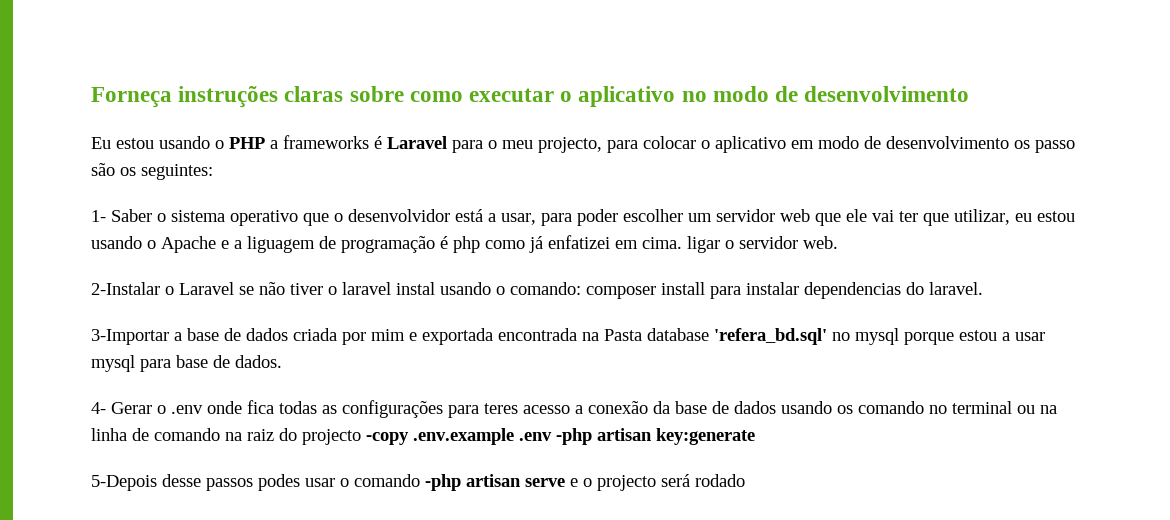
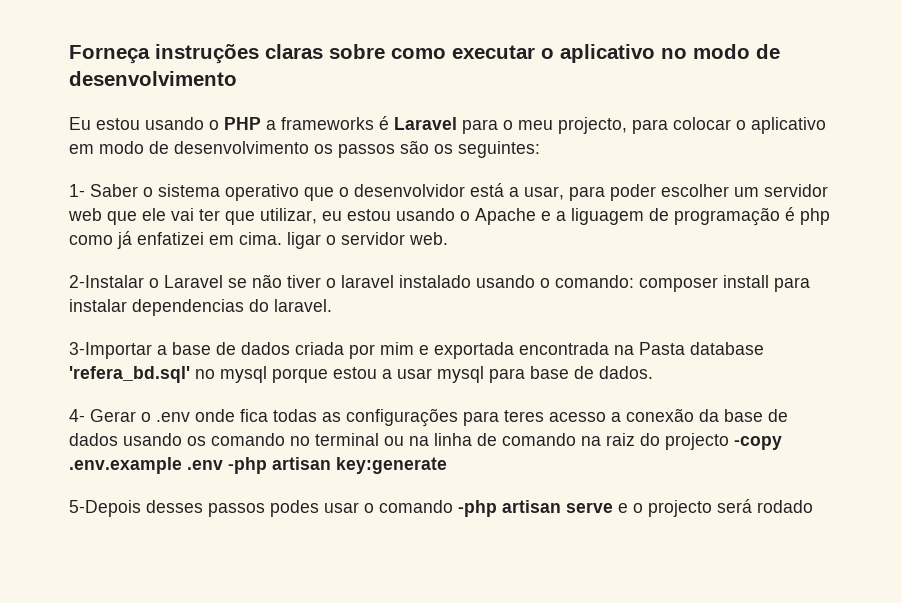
[1035,140,1075,153] passo -> [338,144,395,158] passos
[396,282,435,295] instal -> [399,275,471,288] instalado
[162,474,201,487] desse -> [146,500,203,513] desses

